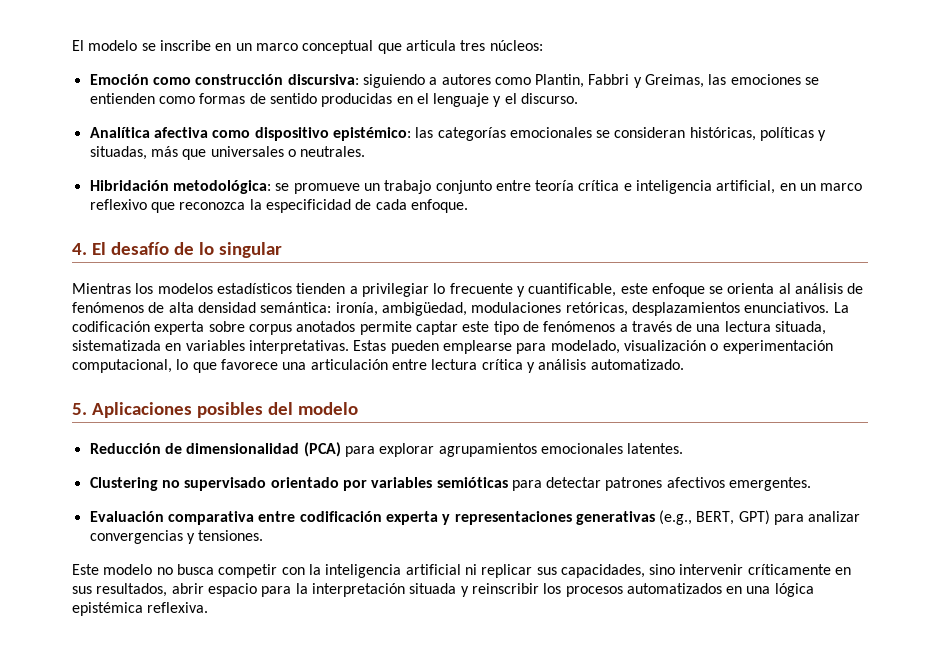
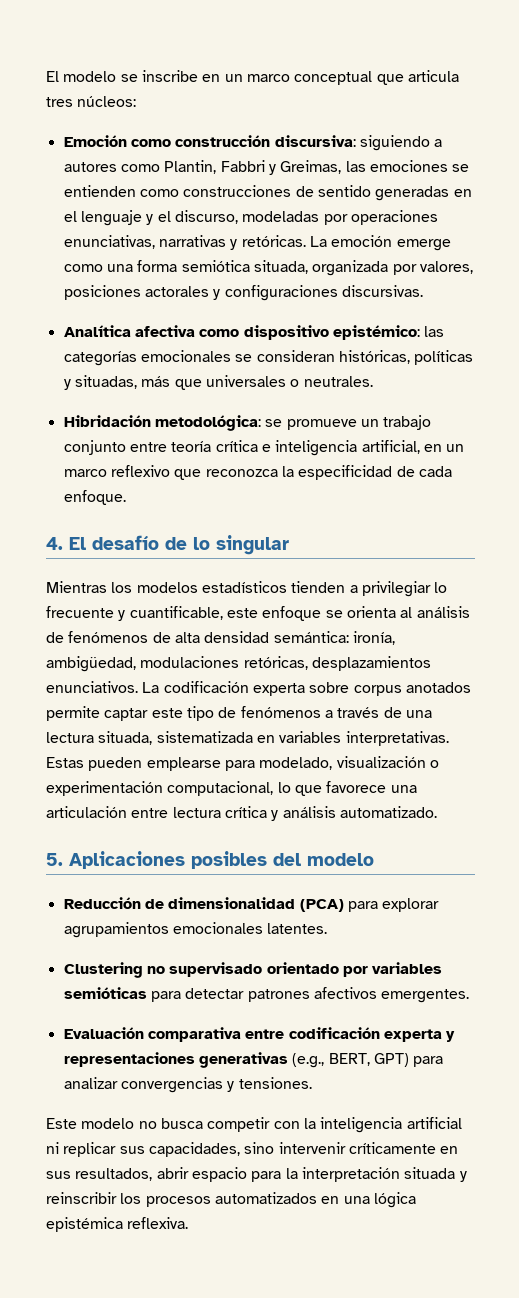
[199,93,246,104] formas -> [183,185,292,197] construcciones
[321,93,393,107] producidas -> [375,186,450,201] generadas
[521,93,579,104] discurso. -> [174,210,438,225] [63,235,451,251] [63,260,473,276] [63,285,423,301] discurso, modeladas por operaciones enunciativas, narrativas y retóricas. La emoción emerge como una forma semiótica situada, organizada por valores, posiciones actorales y configuraciones discursivas.

